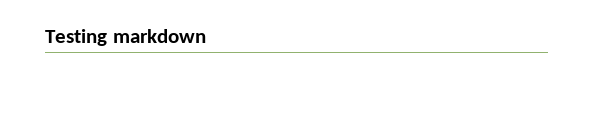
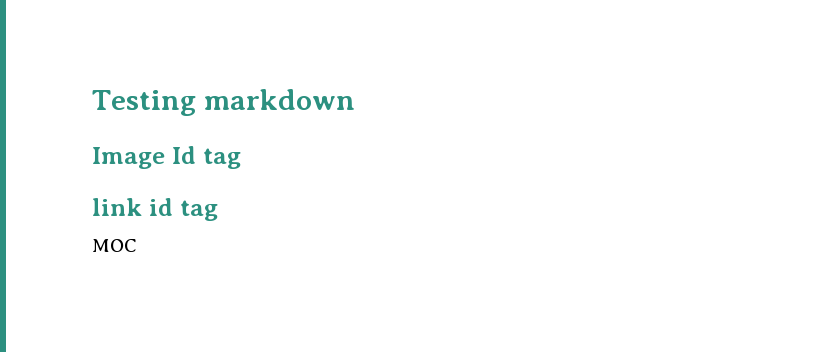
(206, 36) none -> [92,146,241,169] [92,198,218,221] [92,239,137,252] // Image Id tag // link id tag // MOC

